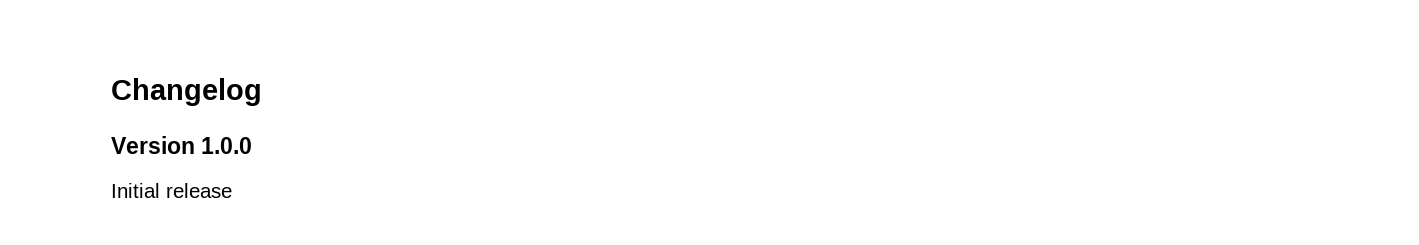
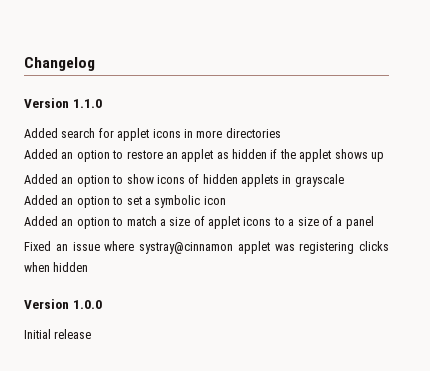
(262, 92) none -> [24,98,102,108] [24,128,281,141] [24,149,384,162] [24,174,344,187] [24,195,226,208] [24,216,374,229] [24,241,389,254] [24,262,89,272] // Version 1.1.0 // Added search for applet icons in more directories // Added an option to restore an applet as hidden if the applet shows up // Added an option to show icons of hidden applets in grayscale // Added an option to set a symbolic icon // Added an option to match a size of applet icons to a size of a panel // Fixed an issue where systray@cinnamon applet was registering clicks when hidden

